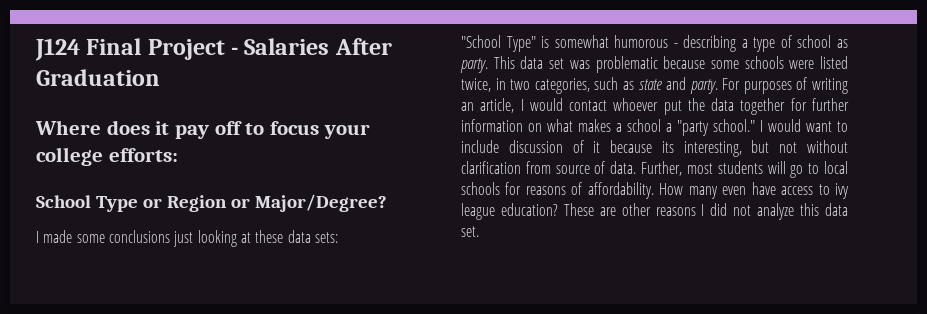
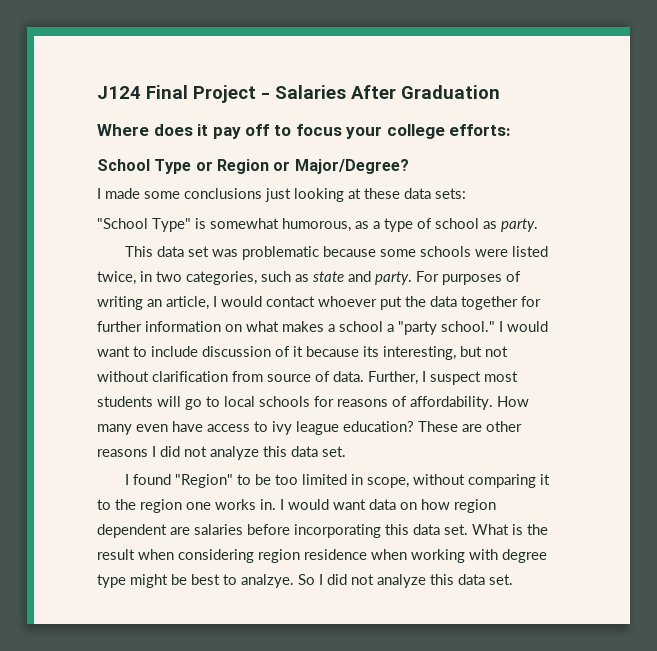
[614,35,737,52] humorous - describing -> [282,218,369,232] humorous, as
(488, 65) none -> (538, 225) //
(683, 168) none -> [422,371,481,385] I suspect
(479, 231) none -> [125,474,551,488] [97,499,496,513] [97,524,548,538] [97,549,547,563] [97,574,513,588] // I found "Region" to be too limited in scope, without comparing it to the region one works in. I would want data on how region dependent are salaries before incorporating this data set. What is the result when considering region residence when working with degree type might be best to analzye. So I did not analyze this data set.

